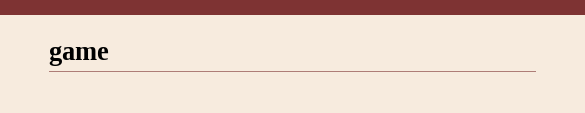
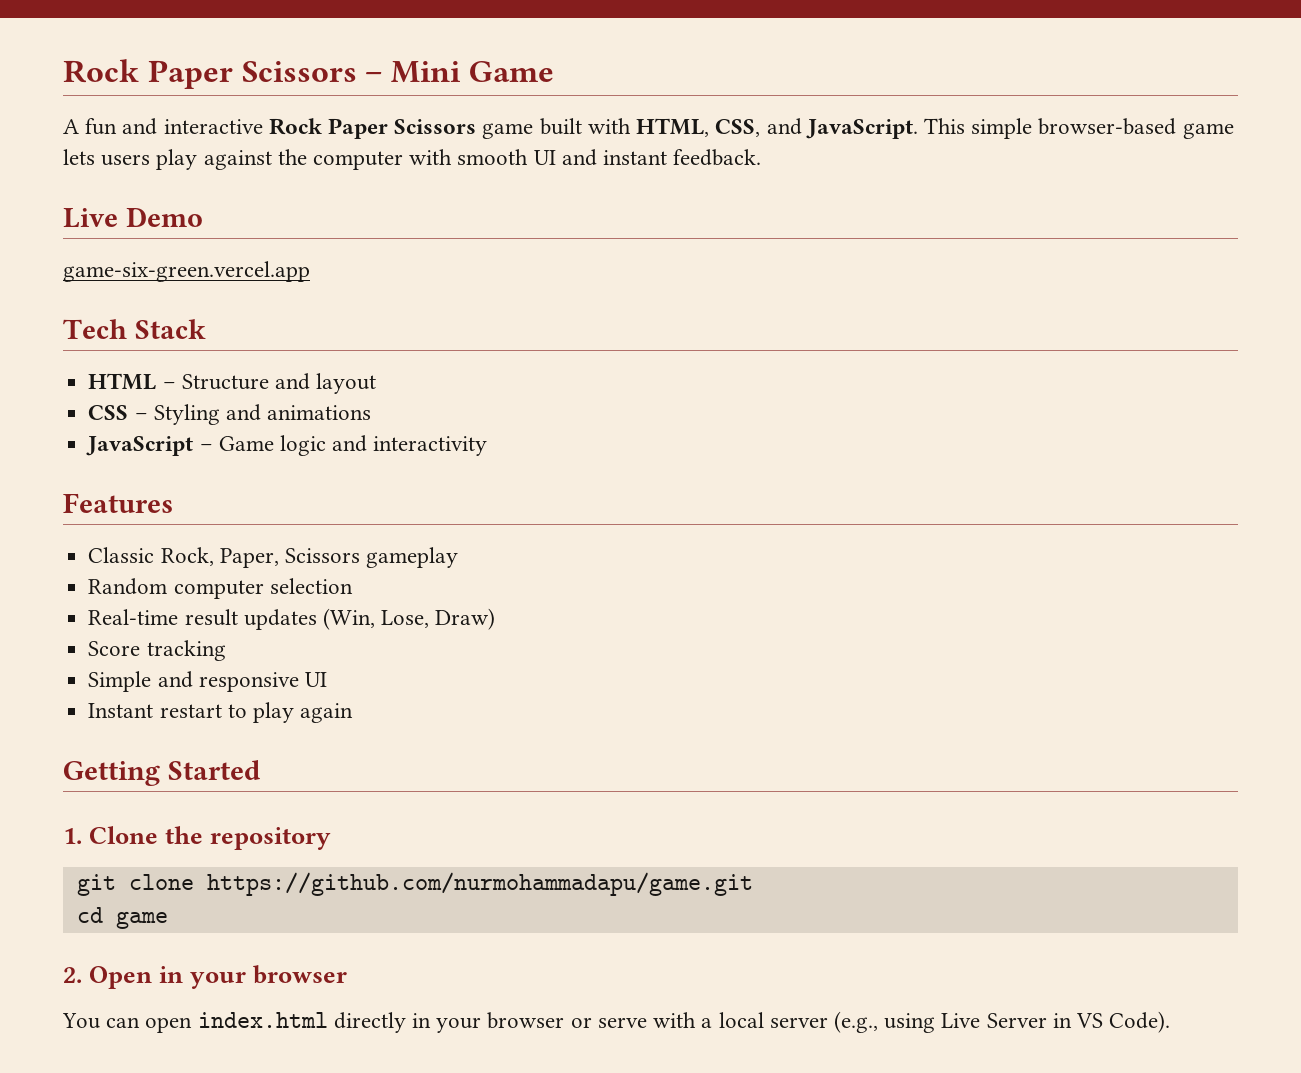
[49,45,109,66] game -> [63,59,554,89] [63,118,1234,139] [63,149,762,170] [63,207,203,228] [63,261,310,282] [63,319,206,339] [88,373,377,394] [88,404,372,425] [86,435,488,456] [63,493,173,513] [88,547,459,568] [88,578,353,599] [88,608,496,630] [88,640,226,661] [88,671,327,692] [88,702,354,723] [63,760,260,786] [63,826,332,850] [76,872,753,896] [76,907,168,929] [63,965,348,989] [62,1011,1171,1033] Rock Paper Scissors – Mini Game // A fun and interactive Rock Paper Scissors game built with HTML, CSS, and JavaScript. This simple browser-based game lets users play against the computer with smooth UI and instant feedback. // Live Demo // game-six-green.vercel.app // Tech Stack // HTML – Structure and layout // CSS – Styling and animations // JavaScript – Game logic and interactivity // Features // Classic Rock, Paper, Scissors gameplay // Random computer selection // Real-time result updates (Win, Lose, Draw) // Score tracking // Simple and responsive UI // Instant restart to play again // Getting Started // 1. Clone the repository // git clone https://github.com/nurmohammadapu/game.git // cd game // 2. Open in your browser // You can open index.html directly in your browser or serve with a local server (e.g., using Live Server in VS Code).

